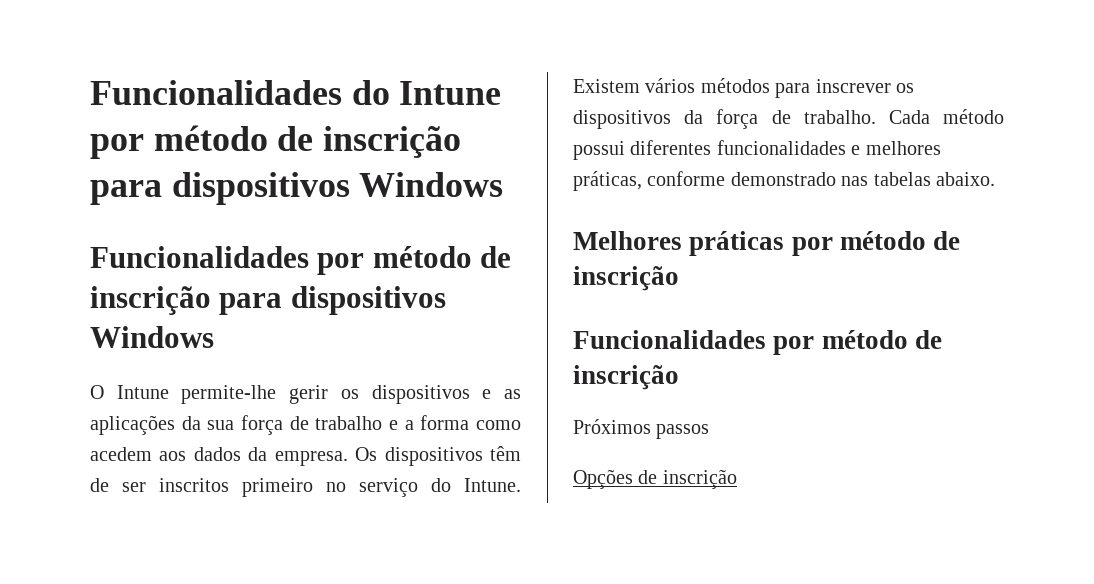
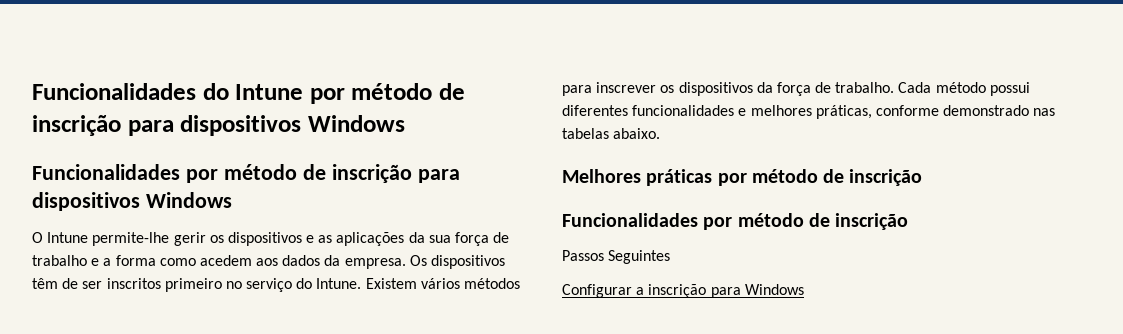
[573,419,710,439] [573,469,737,489] Próximos passos // Opções de inscrição -> [562,250,671,264] [562,284,804,298] Passos Seguintes // Configurar a inscrição para Windows

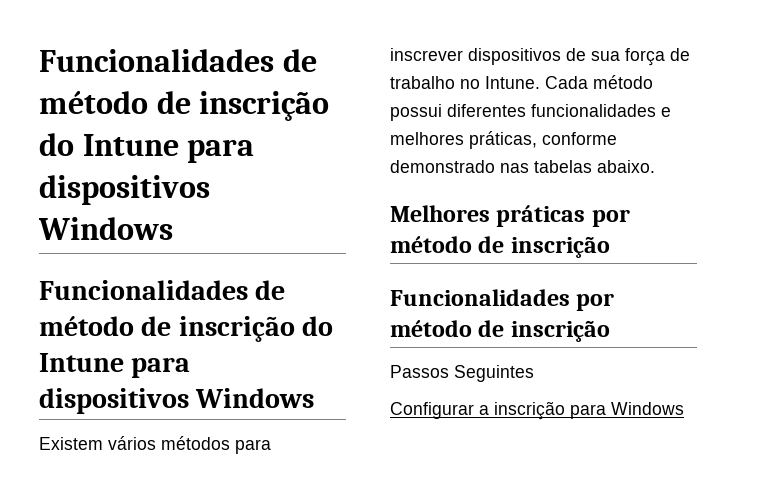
[32,83,466,104] [32,115,121,136] Funcionalidades do Intune por método de inscrição -> [39,49,317,72] [39,91,330,121] [39,133,179,156] Funcionalidades de método de inscrição do Intune
[185,164,460,183] [32,192,232,211] [32,232,510,246] [32,255,506,269] [32,278,362,292] por método de inscrição para dispositivos Windows // O Intune permite-lhe gerir os dispositivos e as aplicações da sua força de trabalho e a forma como acedem aos dados da empresa. Os dispositivos têm de ser inscritos primeiro no serviço do Intune. -> [255,280,286,300] [39,316,334,342] [39,353,191,378] [39,388,315,414] de método de inscrição do Intune para dispositivos Windows //
[660,82,895,96] os dispositivos da força de trabalho. -> [468,48,690,66] [390,76,540,89] dispositivos de sua força de trabalho no Intune.

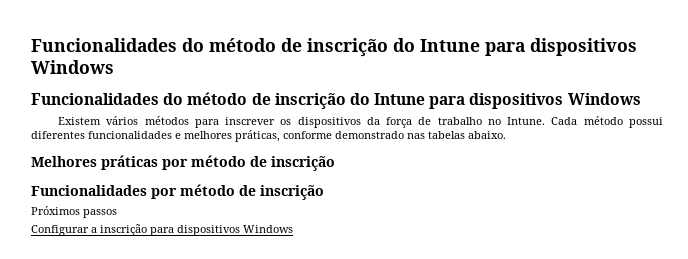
[39,49,317,72] Funcionalidades de -> [31,38,204,52] Funcionalidades do
[255,280,286,300] de -> [163,93,184,105] do
[468,48,620,65] dispositivos de sua -> [280,117,380,128] os dispositivos da
[390,365,534,382] Passos Seguintes -> [31,206,117,218] Próximos passos
(606, 411) none -> [177,225,240,236] dispositivos

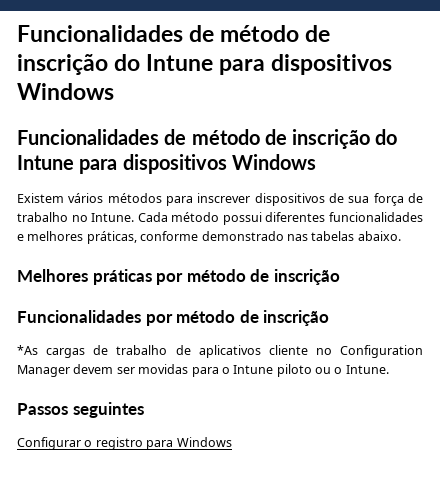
[31,38,204,52] Funcionalidades do -> [17,25,215,42] Funcionalidades de
[163,93,184,105] do -> [164,129,187,145] de
[280,117,380,128] os dispositivos da -> [254,193,370,206] dispositivos de sua
[31,206,117,218] [31,224,240,236] Próximos passos // Configurar a inscrição para dispositivos -> [17,345,423,358] [17,364,389,377] [17,402,144,418] [17,437,174,450] *As cargas de trabalho de aplicativos cliente no Configuration Manager devem ser movidas para o Intune piloto ou o Intune. // Passos seguintes // Configurar o registro para

